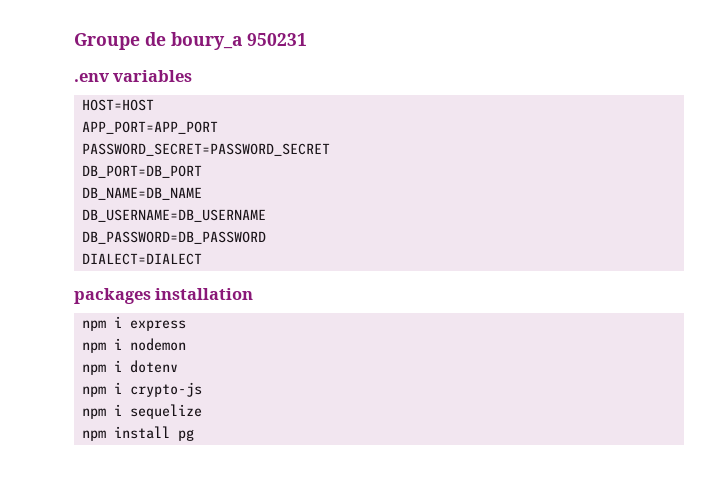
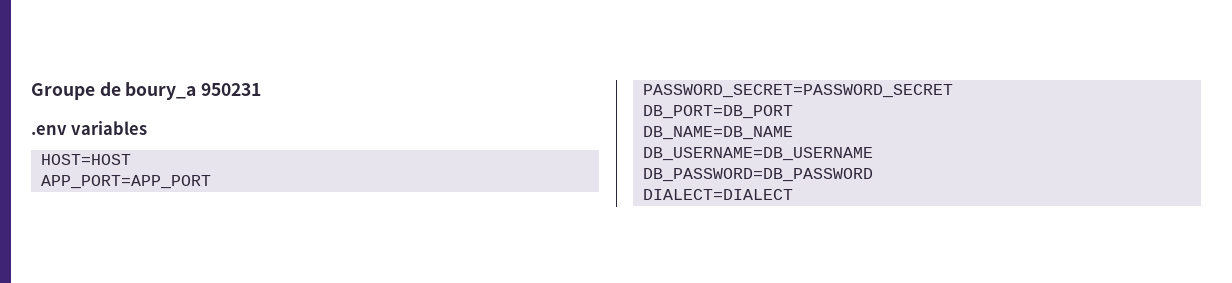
[74,288,254,304] [82,316,187,331] [82,338,187,353] [82,360,179,375] [82,382,203,397] [82,404,203,419] [82,426,195,441] // packages installation // npm i express // npm i nodemon // npm i dotenv // npm i crypto-js // npm i sequelize // npm install pg -> (794, 194) none

